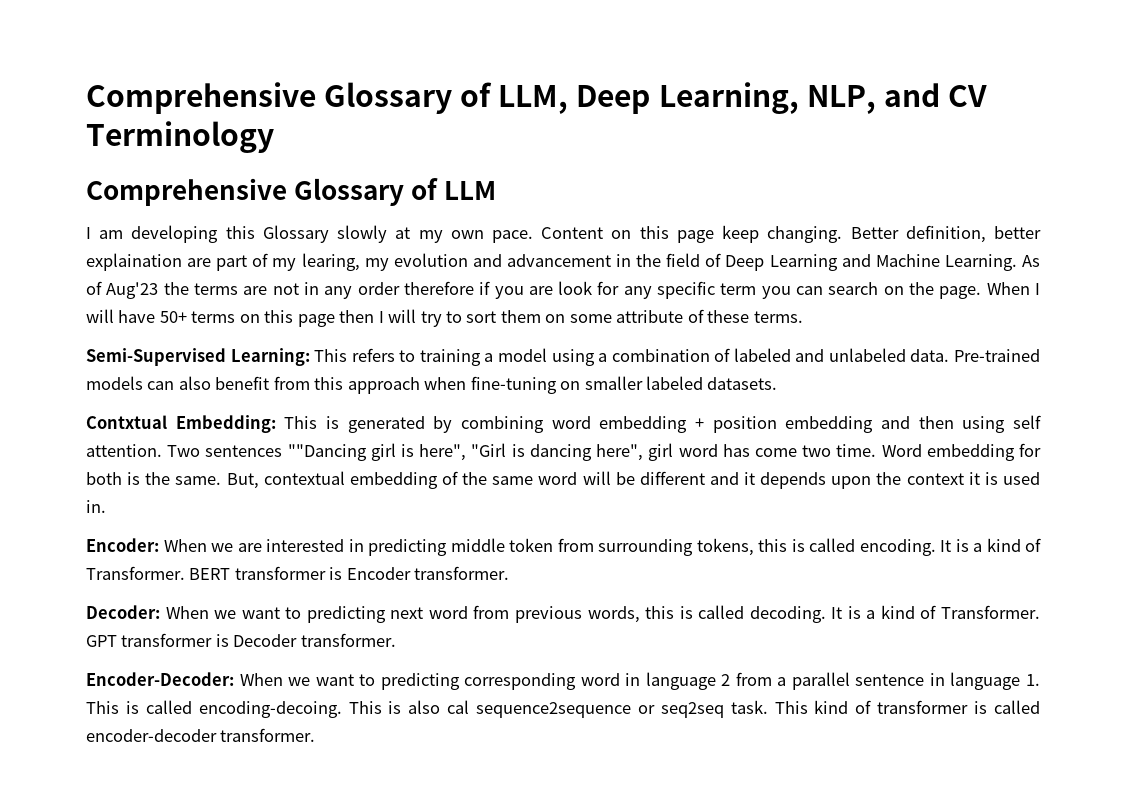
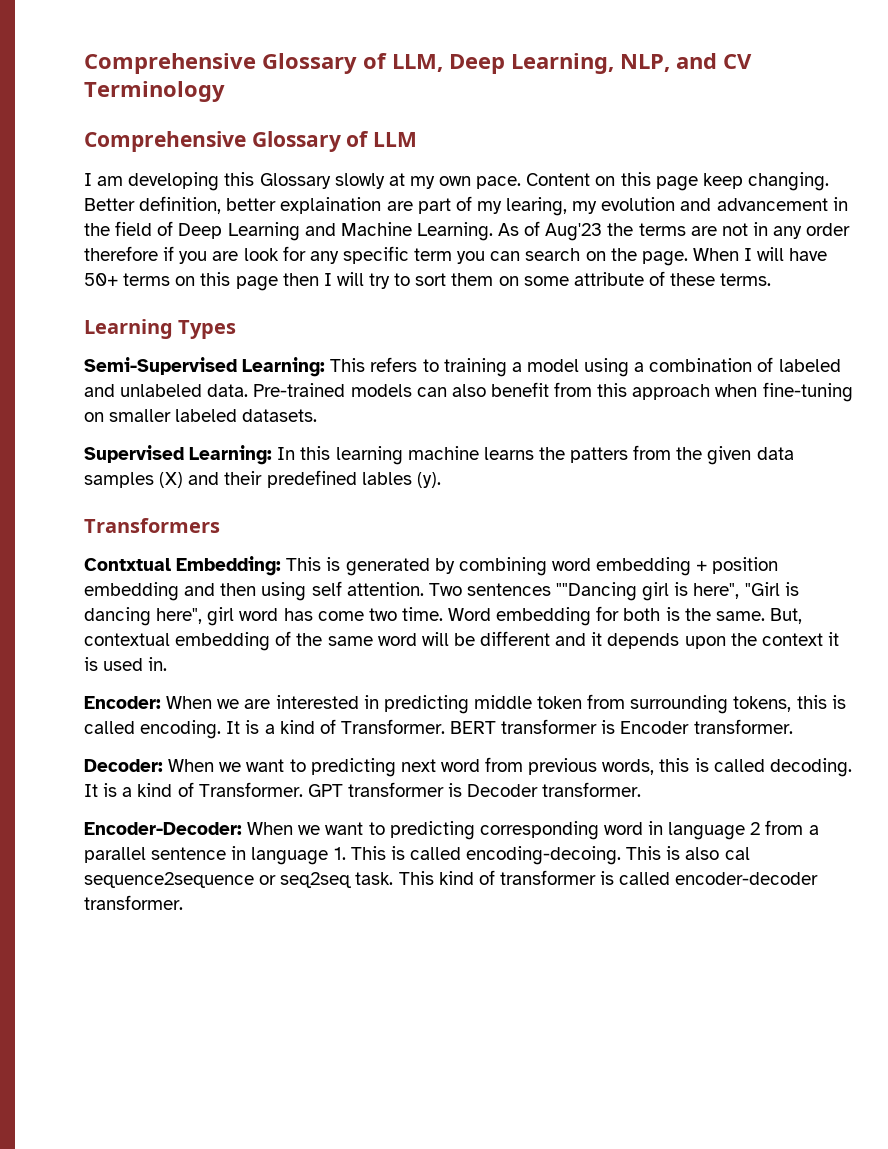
(803, 317) none -> [84,319,237,339] // Learning Types
(778, 383) none -> [84,445,794,465] [84,470,441,488] [84,518,220,533] // Supervised Learning: In this learning machine learns the patters from the given data samples (X) and their predefined lables (y). // Transformers

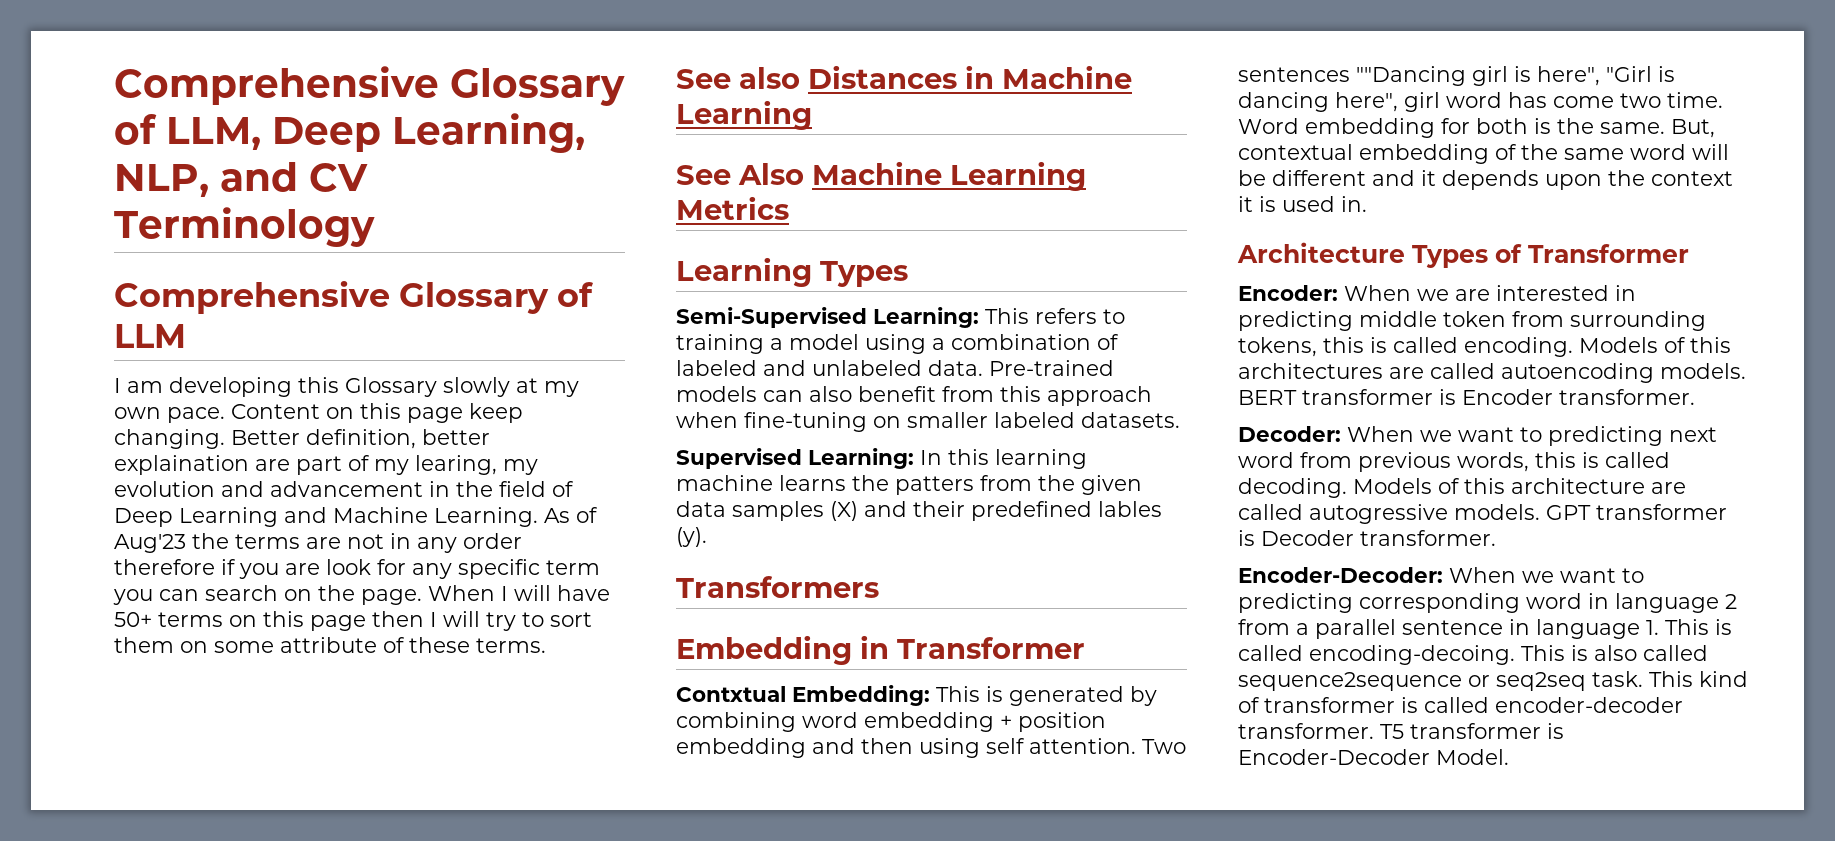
(772, 279) none -> [676,65,1132,89] [676,100,812,130] [676,161,1086,191] [676,196,789,220] // See also Distances in Machine Learning // See Also Machine Learning Metrics
(220, 525) none -> [676,635,1085,665] // Embedding in Transformer
(168, 664) none -> [1237,242,1689,268] // Architecture Types of Transformer
[226,719,445,734] It is a kind of Transformer. -> [1579,337,1731,353] [1238,363,1746,383] Models of this architectures are called autoencoding models.
[84,782,303,797] It is a kind of Transformer. -> [1353,478,1686,494] [1238,504,1540,524] Models of this architecture are called autogressive models.
[724,847,750,860] cal -> [1643,645,1708,661] called
(183, 902) none -> [1380,723,1564,739] [1238,749,1509,765] T5 transformer is Encoder-Decoder Model.

